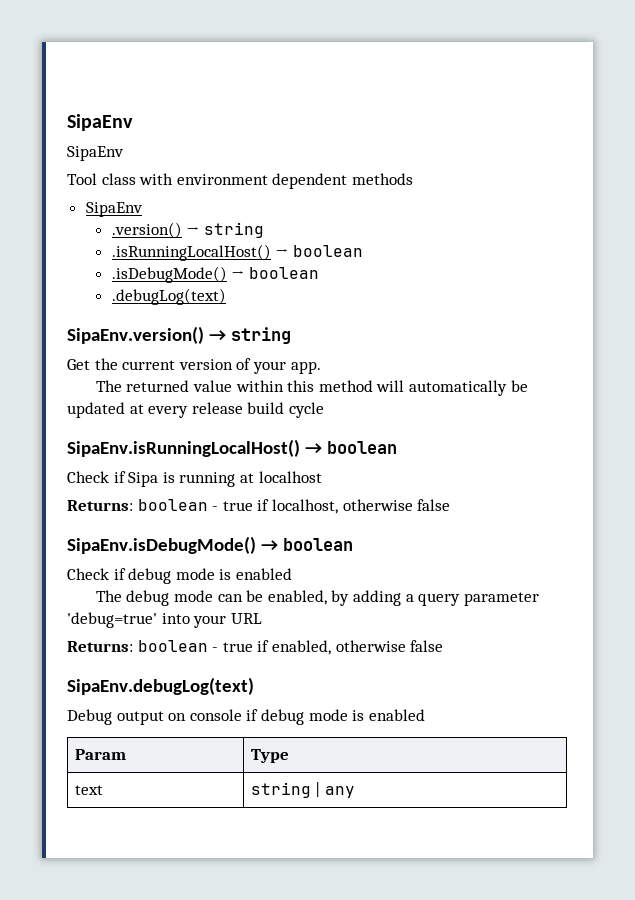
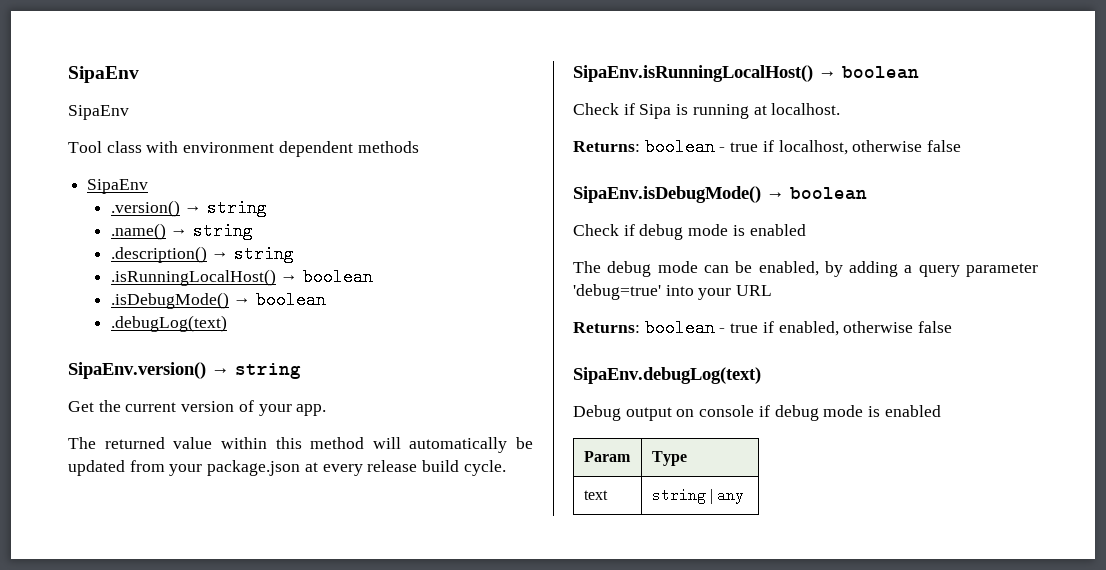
(264, 230) none -> [110,222,254,240] [110,245,295,263] // .name() → string // .description() → string
(125, 410) none -> [129,460,301,476] from your package.json
[288,402,324,418] cycle -> [463,460,506,476] cycle.
[258,471,322,483] localhost -> [771,103,841,115] localhost.

